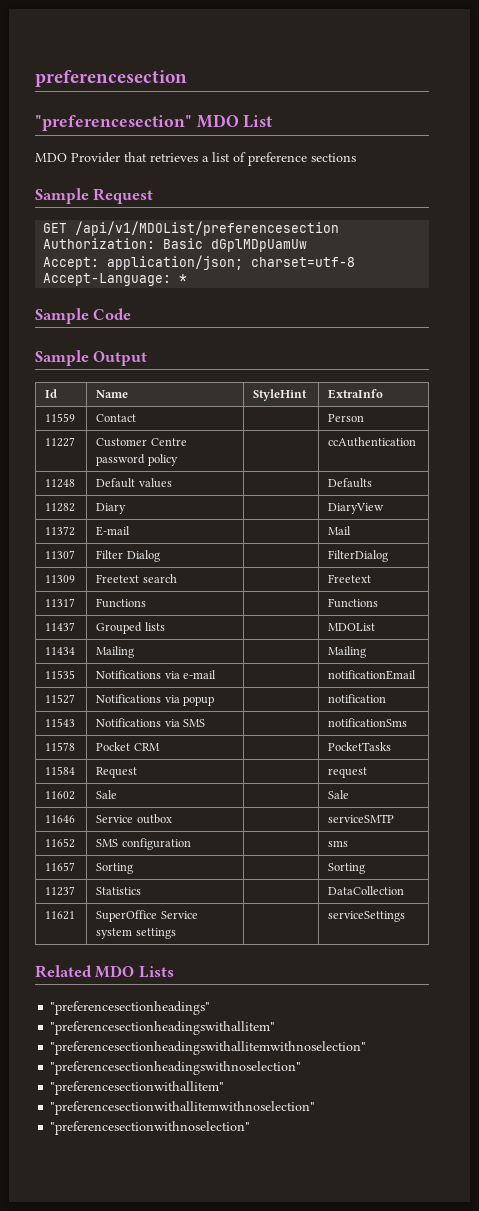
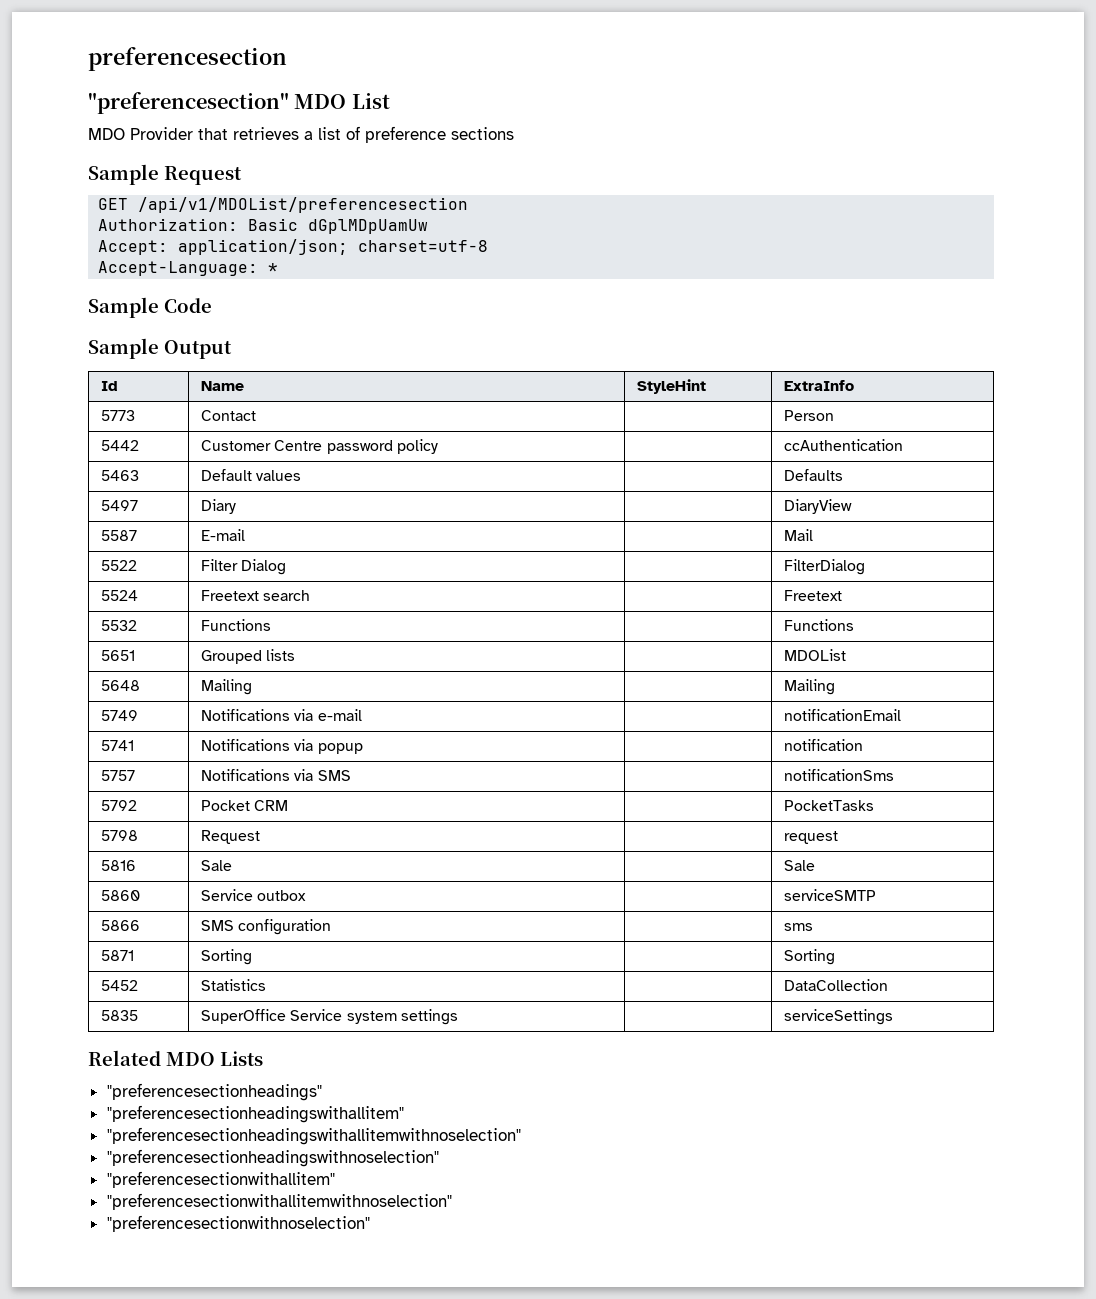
[45,413,76,422] 11559 -> [101,410,136,421] 5773
[45,437,76,447] 11227 -> [101,440,140,451] 5442
[45,479,76,488] 11248 -> [101,470,140,481] 5463
[45,503,76,512] 11282 -> [101,500,139,511] 5497
[45,526,76,536] 11372 -> [101,530,138,541] 5587
[45,550,76,559] 11307 -> [101,560,138,571] 5522
[45,575,76,583] 11309 -> [101,590,139,601] 5524
[45,598,76,607] 11317 -> [101,620,138,631] 5532
[45,622,76,631] 11437 -> [101,650,136,661] 5651
[45,647,76,655] 11434 -> [101,680,141,691] 5648
[45,670,76,679] 11535 -> [101,710,139,721] 5749
[45,694,76,704] 11527 -> [101,740,135,751] 5741
[45,718,76,727] 11543 -> [101,770,136,781] 5757
[45,742,76,751] 11578 -> [101,800,138,811] 5792
[45,766,76,775] 11584 -> [101,830,139,841] 5798
[45,791,76,800] 11602 -> [101,860,137,871] 5816
[45,815,76,823] 11646 -> [101,890,141,901] 5860
[45,838,76,848] 11652 -> [101,920,141,931] 5866
[45,862,76,871] 11657 -> [101,950,135,961] 5871
[45,886,76,896] 11237 -> [101,980,139,991] 5452
[45,911,76,920] 11621 -> [101,1010,139,1021] 5835

